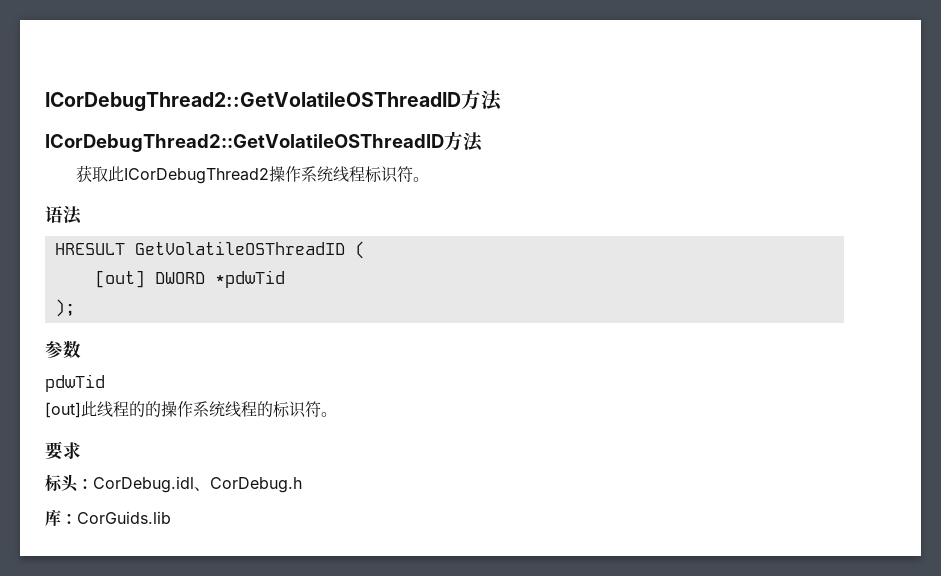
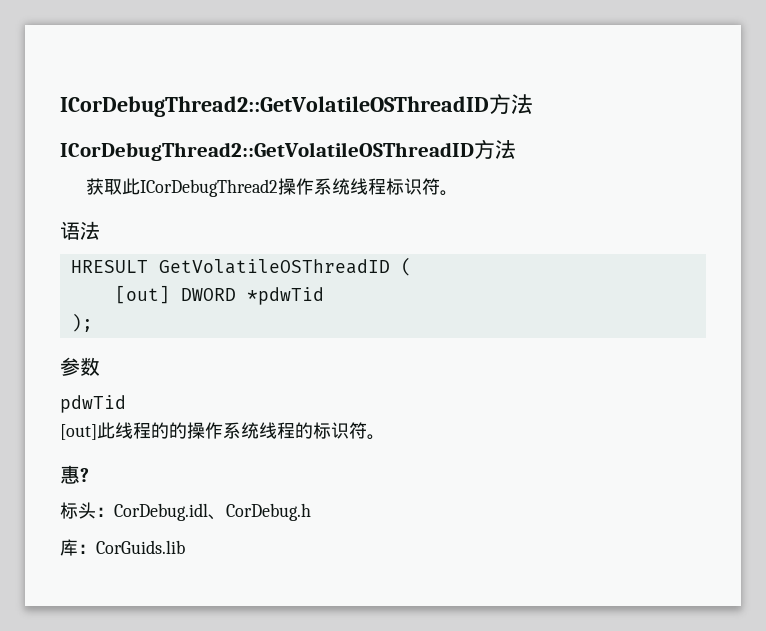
[45,441,81,460] 要求 -> [60,465,89,484] 惠?

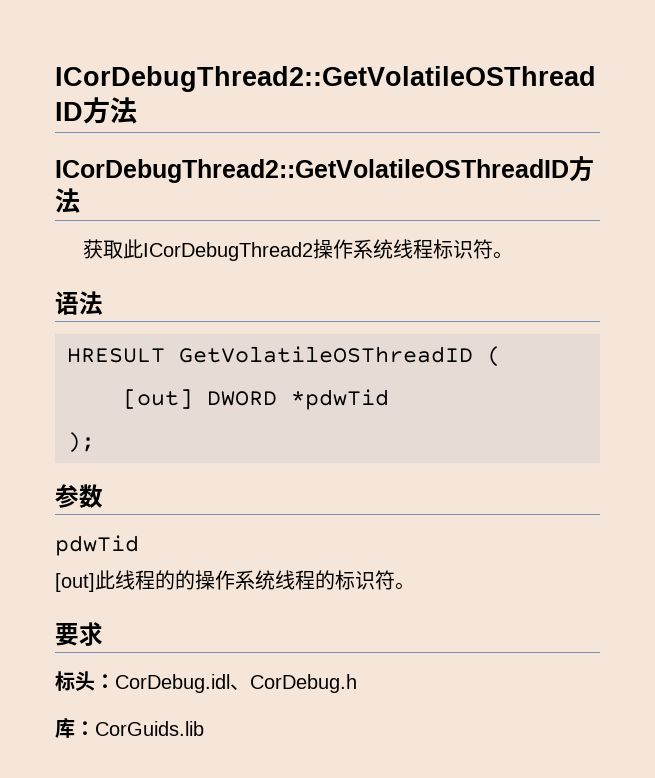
[60,465,89,484] 惠? -> [55,622,103,646] 要求

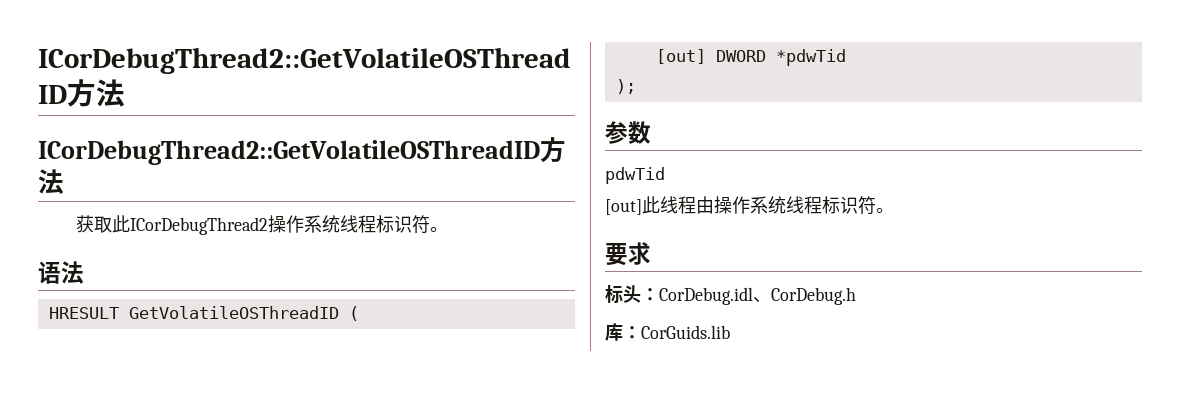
[155,570,335,590] 的的操作系统线程的 -> [696,196,822,214] 由操作系统线程

